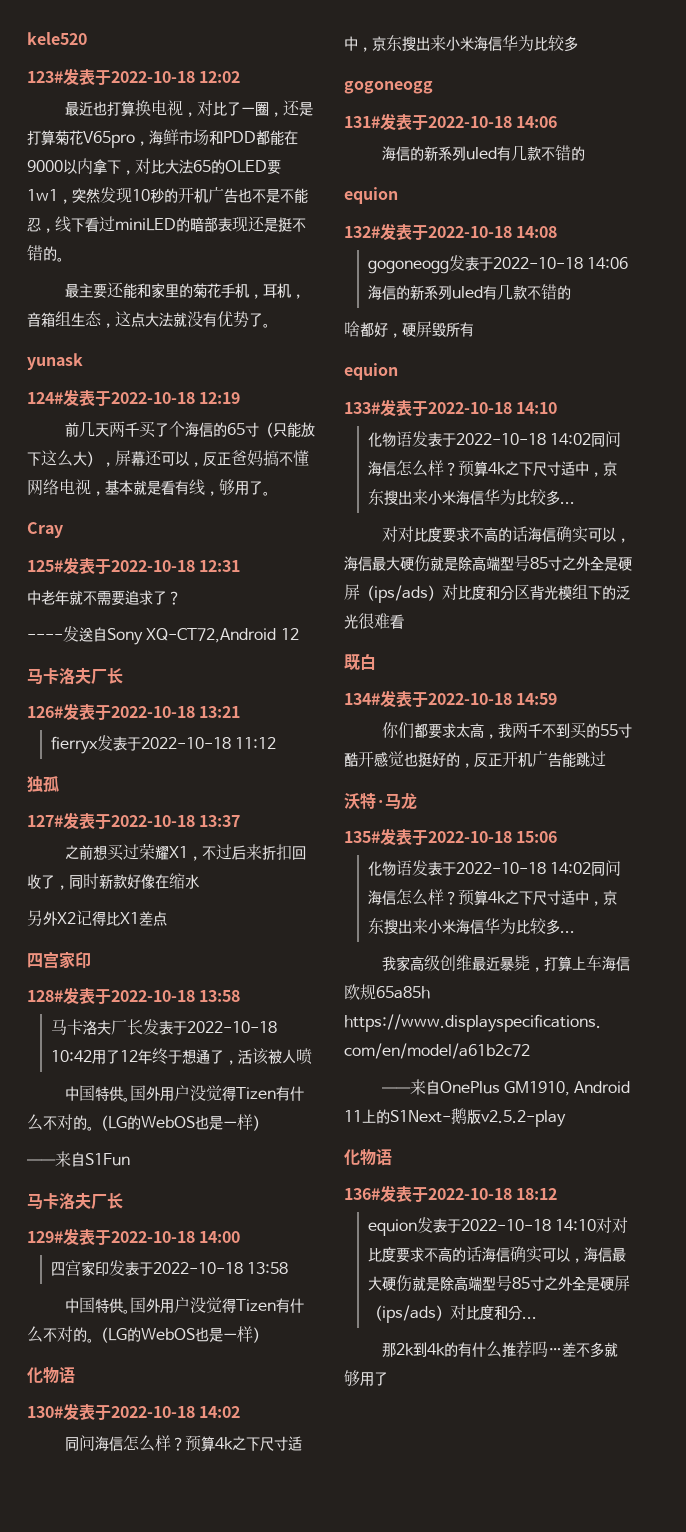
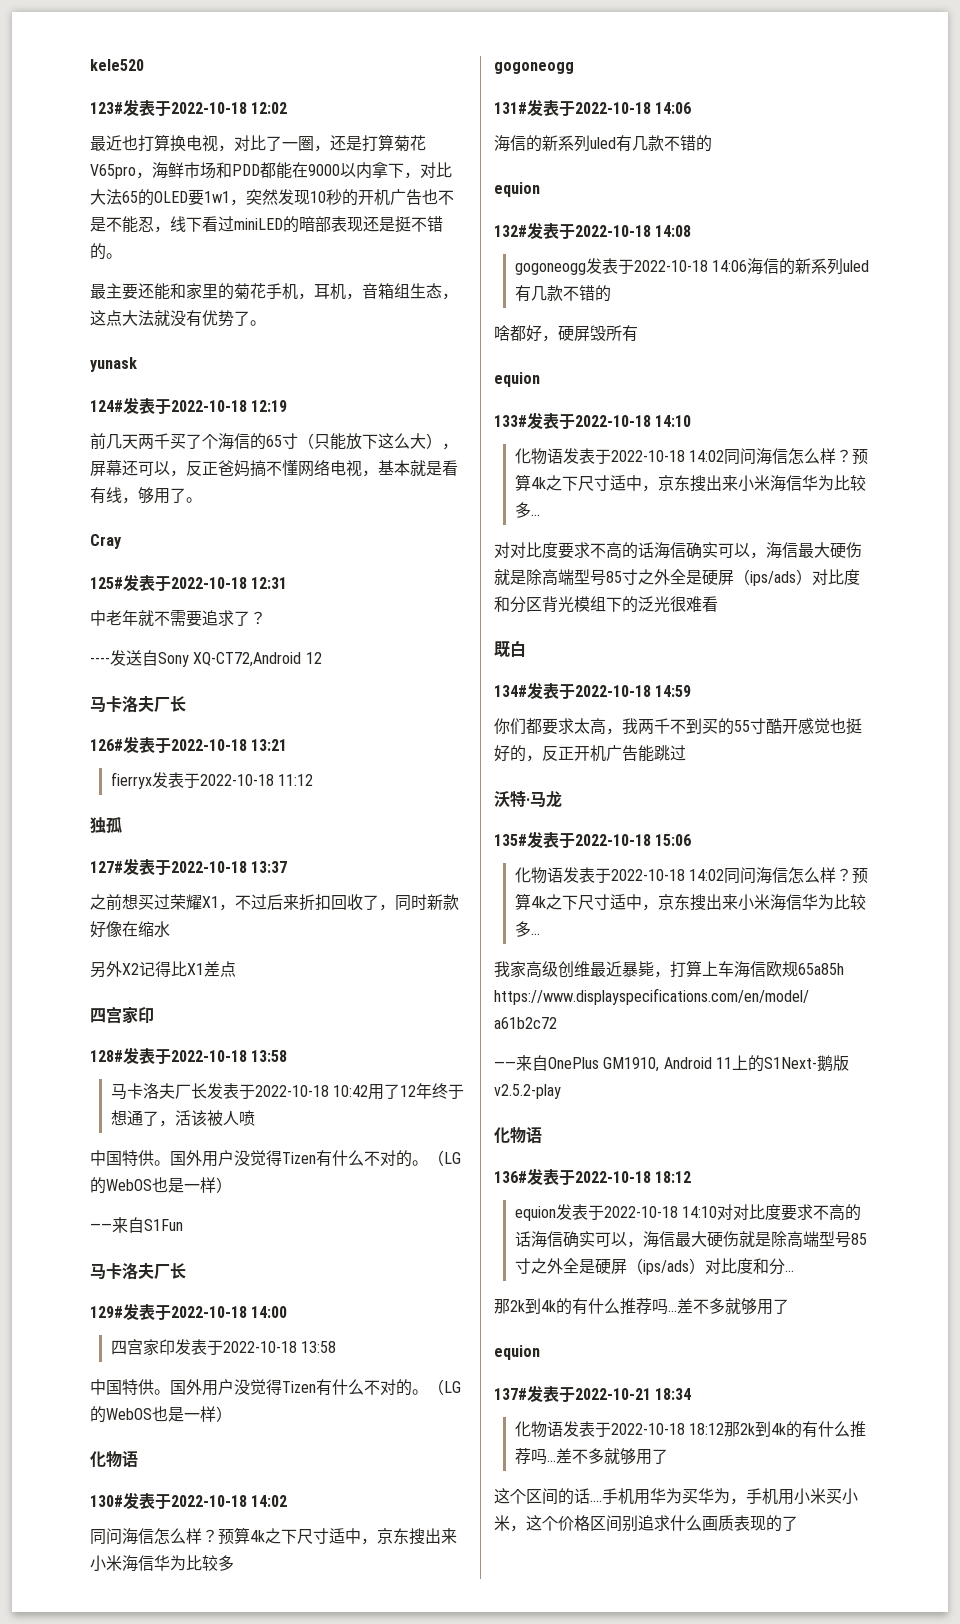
(388, 1379) none -> [494,1345,540,1360] [494,1385,692,1403] [514,1421,866,1438] [514,1448,668,1465] [494,1488,858,1505] [494,1515,798,1532] // equion // 137#发表于2022-10-21 18:34 // 化物语发表于2022-10-18 18:12那2k到4k的有什么推荐吗…差不多就够用了 // 这个区间的话....手机用华为买华为，手机用小米买小米，这个价格区间别追求什么画质表现的了

